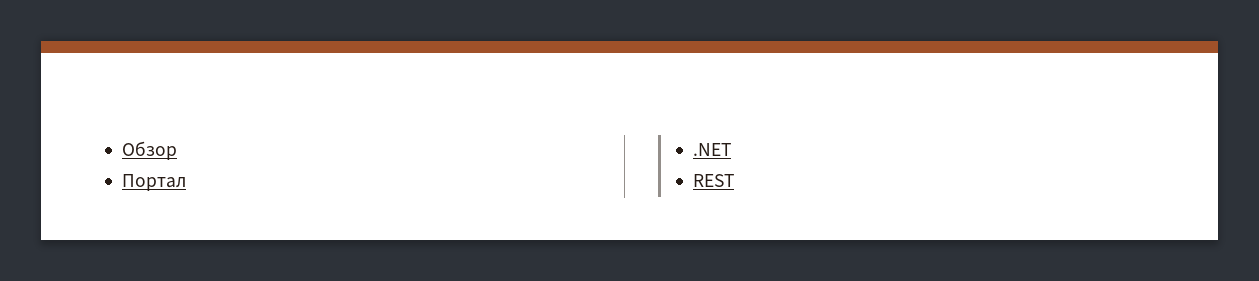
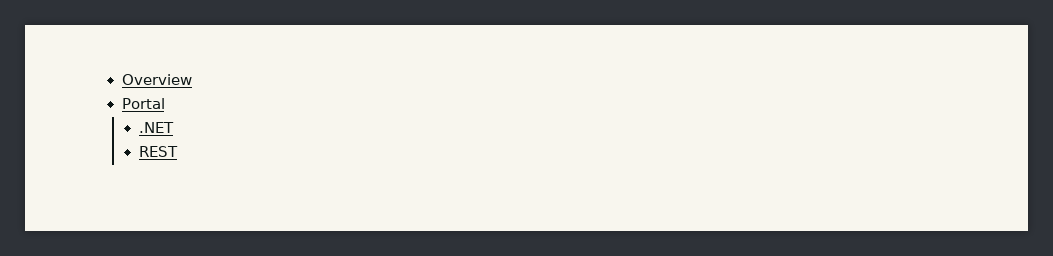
[122,141,178,160] [122,174,187,191] Обзор // Портал -> [121,74,192,85] [121,98,165,109] Overview // Portal

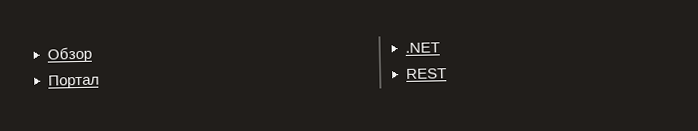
[121,74,192,85] [121,98,165,109] Overview // Portal -> [46,46,92,63] [47,74,100,89] Обзор // Портал

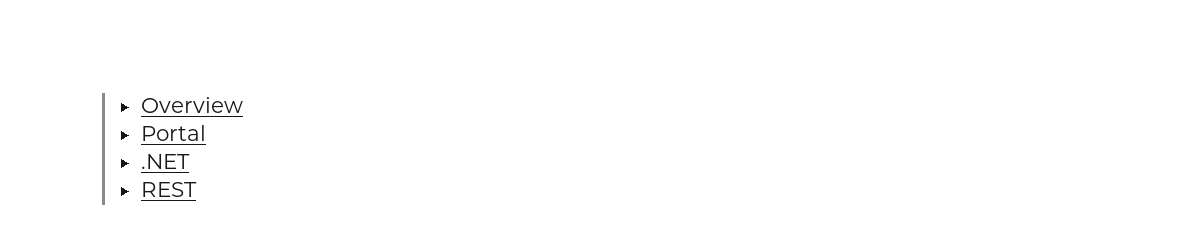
[46,46,92,63] [47,74,100,89] Обзор // Портал -> [140,97,243,113] [140,125,206,141] Overview // Portal

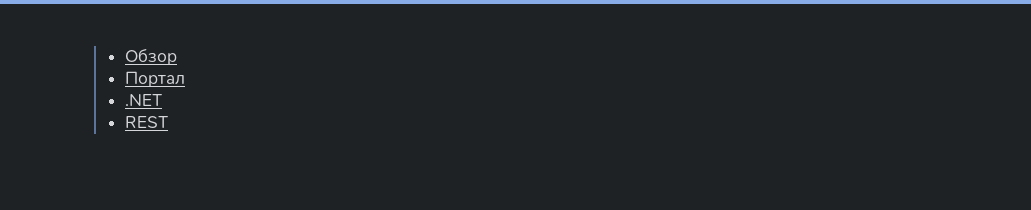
[140,97,243,113] [140,125,206,141] Overview // Portal -> [125,48,178,65] [125,71,186,87] Обзор // Портал

